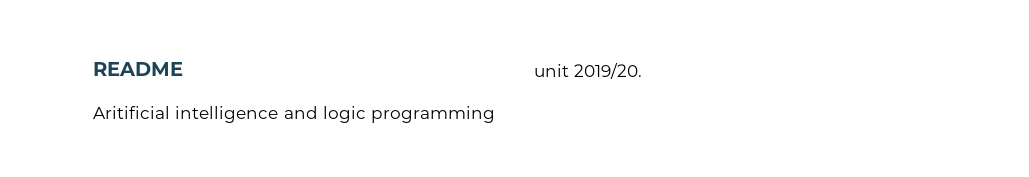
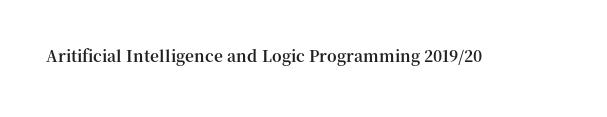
[93,62,183,76] [93,106,495,123] [534,63,642,79] README // Aritificial intelligence and logic programming unit 2019/20. -> [46,48,482,66] Aritificial Intelligence and Logic Programming 2019/20

